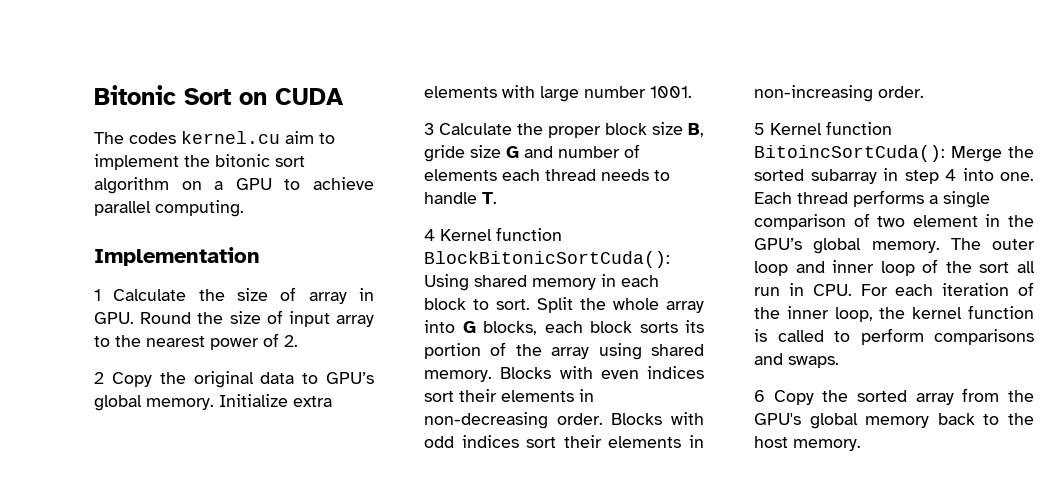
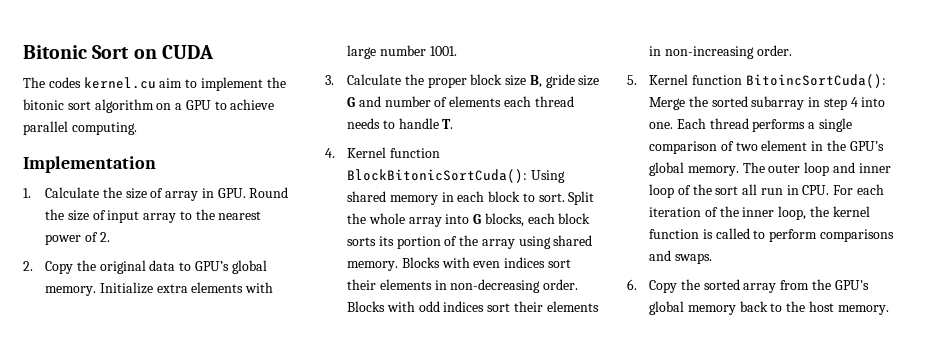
[94,289,101,301] 1 -> [23,188,31,198] 1.
[94,372,104,384] 2 -> [23,261,33,271] 2.
[424,123,434,135] 3 -> [325,75,334,85] 3.
[424,229,435,241] 4 -> [325,148,335,158] 4.
[754,123,765,135] 5 -> [627,75,637,85] 5.
[754,390,765,402] 6 -> [627,279,637,290] 6.

